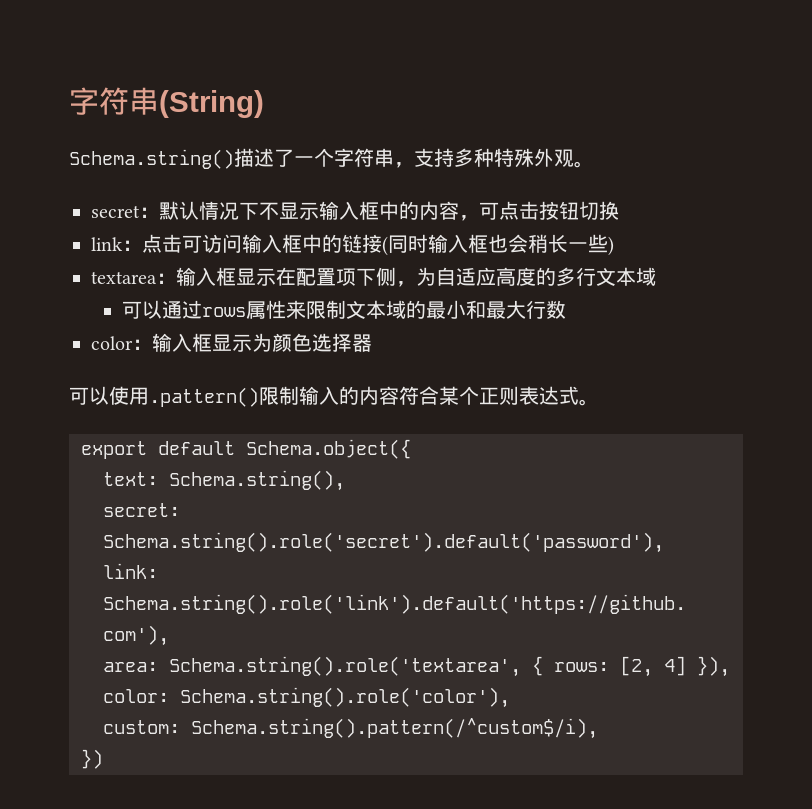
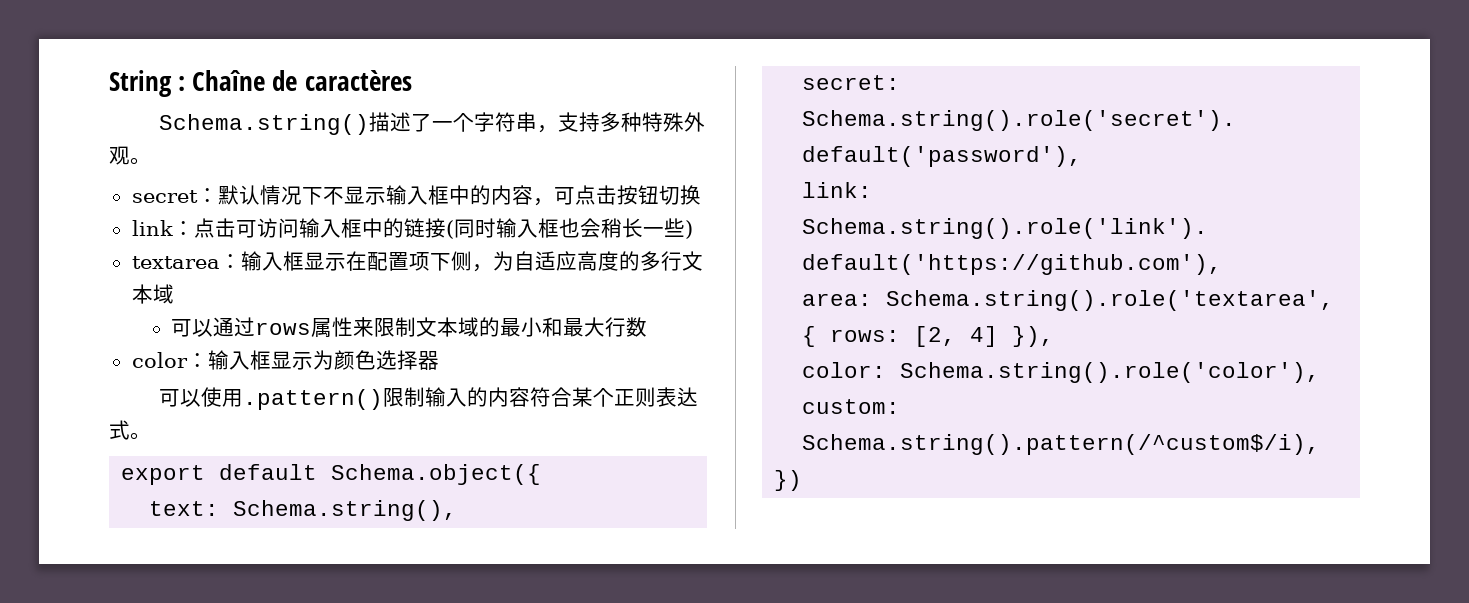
[69,87,264,118] 字符串(String) -> [109,70,412,97] String : Chaîne de caractères

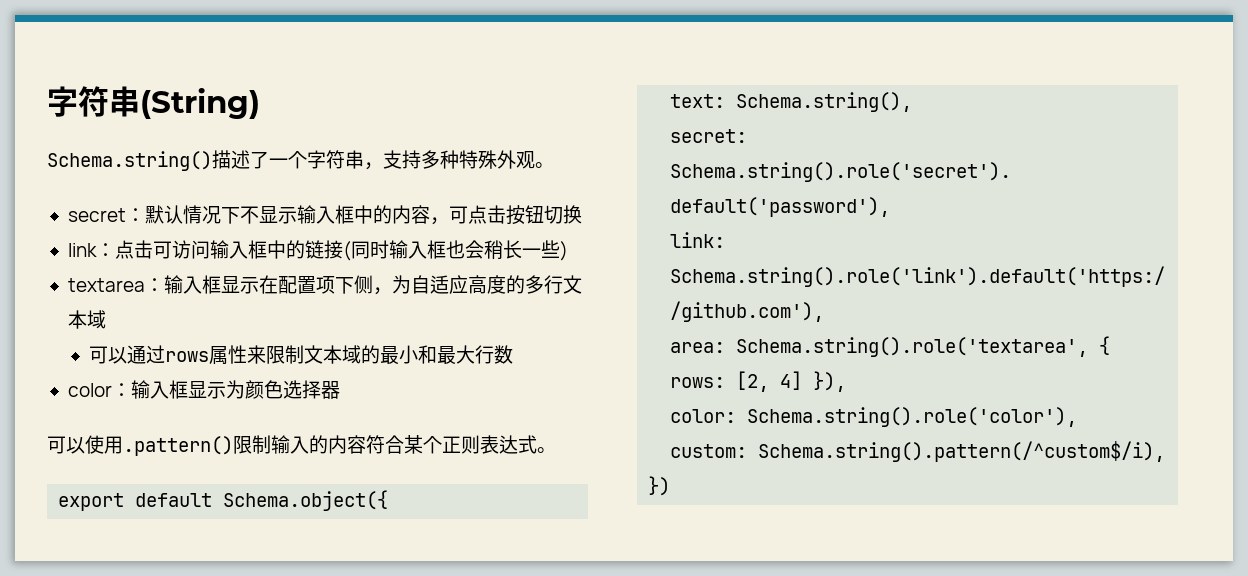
[109,70,412,97] String : Chaîne de caractères -> [47,86,260,119] 字符串(String)

